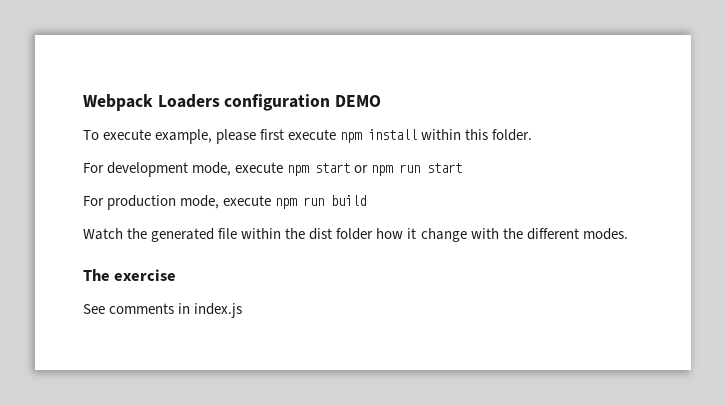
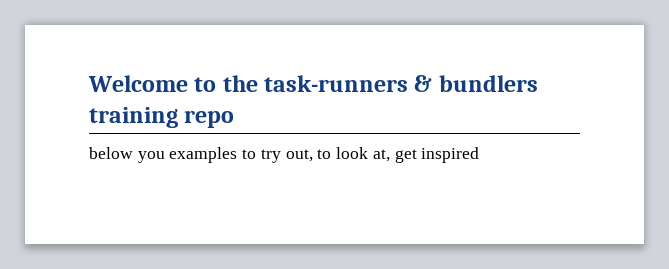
[83,94,382,111] [83,129,533,144] [83,162,463,177] [83,195,367,210] [83,228,628,242] [83,269,177,281] [83,303,243,318] Webpack Loaders configuration DEMO // To execute example, please first execute npm install within this folder. // For development mode, execute npm start or npm run start // For production mode, execute npm run build // Watch the generated file within the dist folder how it change with the different modes. // The exercise // See comments in index.js -> [88,75,538,92] [89,107,235,128] [89,147,480,163] Welcome to the task-runners & bundlers training repo // below you examples to try out, to look at, get inspired

